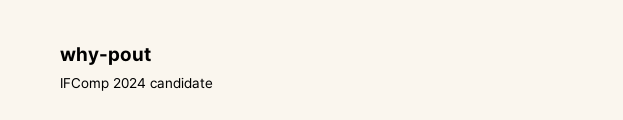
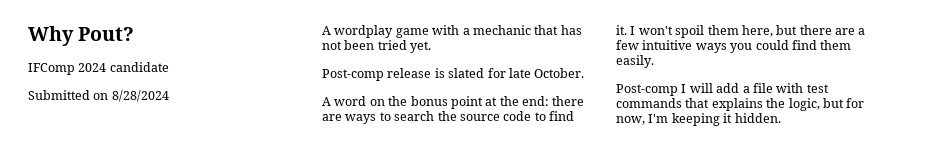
[60,47,151,65] why-pout -> [28,26,135,46] Why Pout?
(213, 83) none -> [28,90,169,102] [322,25,582,38] [322,40,432,53] [322,68,585,81] [322,96,585,109] [322,111,574,124] [616,25,866,38] [616,40,852,53] [616,55,654,68] [616,83,829,96] [616,98,865,111] [616,113,781,126] // Submitted on 8/28/2024 // A wordplay game with a mechanic that has not been tried yet. // Post-comp release is slated for late October. // A word on the bonus point at the end: there are ways to search the source code to find it. I won't spoil them here, but there are a few intuitive ways you could find them easily. // Post-comp I will add a file with test commands that explains the logic, but for now, I'm keeping it hidden.

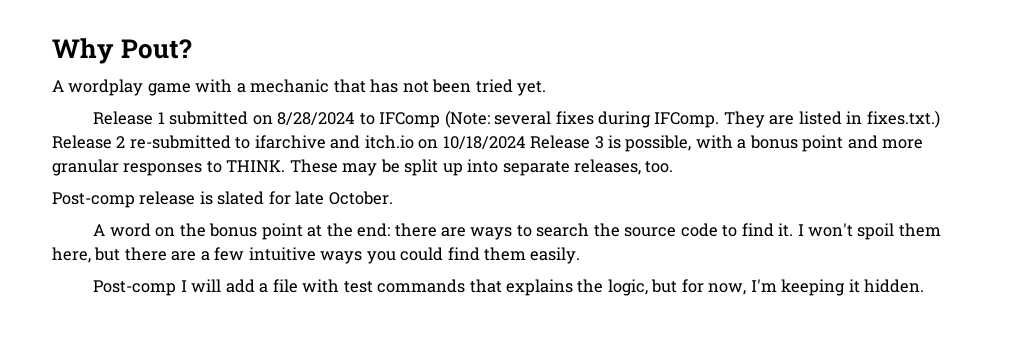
[28,62,169,75] [28,90,169,102] // IFComp 2024 candidate // Submitted on 8/28/2024 -> (193, 49) none
(432, 47) none -> [93,110,940,128] [52,135,924,152] [52,159,674,176] // Release 1 submitted on 8/28/2024 to IFComp (Note: several fixes during IFComp. They are listed in fixes.txt.) Release 2 re-submitted to ifarchive and itch.io on 10/18/2024 Release 3 is possible, with a bonus point and more granular responses to THINK. These may be split up into separate releases, too.

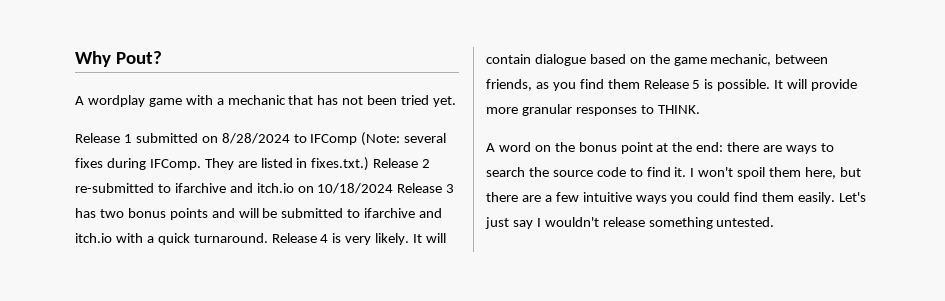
[608,135,878,152] is possible, with a bonus point and -> [75,208,443,220] [75,233,447,245] [486,54,829,66] [486,79,858,91] has two bonus points and will be submitted to ifarchive and itch.io with a quick turnaround. Release 4 is very likely. It will contain dialogue based on the game mechanic, between friends, as you find them Release 5 is possible. It will provide
[289,159,674,176] [52,191,393,208] These may be split up into separate releases, too. // Post-comp release is slated for late October. -> (700, 109) none
[93,279,925,296] // Post-comp I will add a file with test commands that explains the logic, but for now, I'm keeping it hidden. -> [839,192,867,202] [485,217,775,229] Let's just say I wouldn't release something untested.

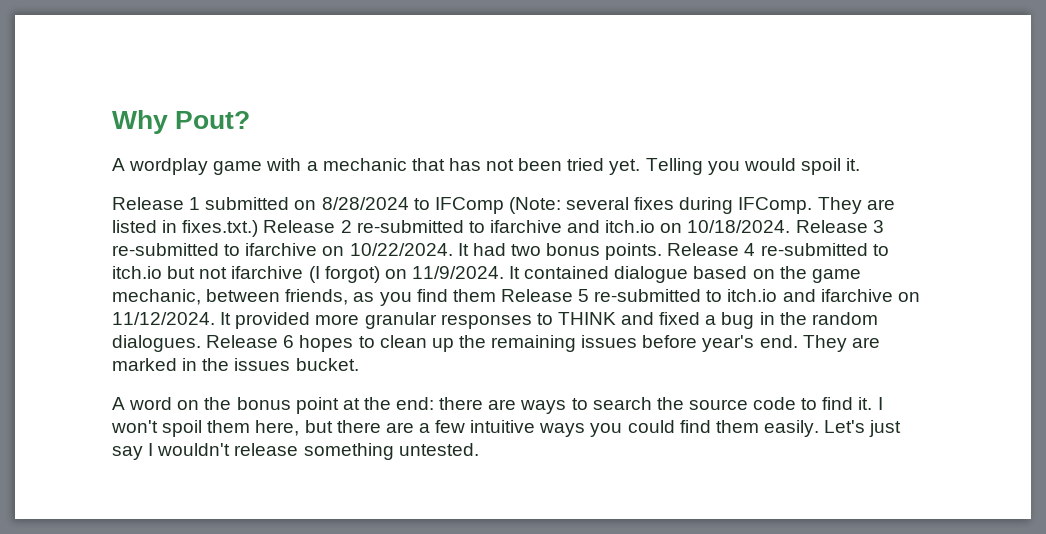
(457, 101) none -> [645,158,861,175] Telling you would spoil it.
[317,183,394,194] 10/18/2024 -> [687,220,791,233] 10/18/2024.
[75,208,443,220] [75,233,447,245] [486,54,531,64] has two bonus points and will be submitted to ifarchive and itch.io with a quick turnaround. Release 4 is very likely. It will contain -> [112,243,889,260] [112,266,610,283] re-submitted to ifarchive on 10/22/2024. It had two bonus points. Release 4 re-submitted to itch.io but not ifarchive (I forgot) on 11/9/2024. It contained
[704,79,858,91] [486,104,700,116] is possible. It will provide more granular responses to THINK. -> [594,289,920,302] [112,312,878,329] [112,335,880,352] [112,358,359,371] re-submitted to itch.io and ifarchive on 11/12/2024. It provided more granular responses to THINK and fixed a bug in the random dialogues. Release 6 hopes to clean up the remaining issues before year's end. They are marked in the issues bucket.

